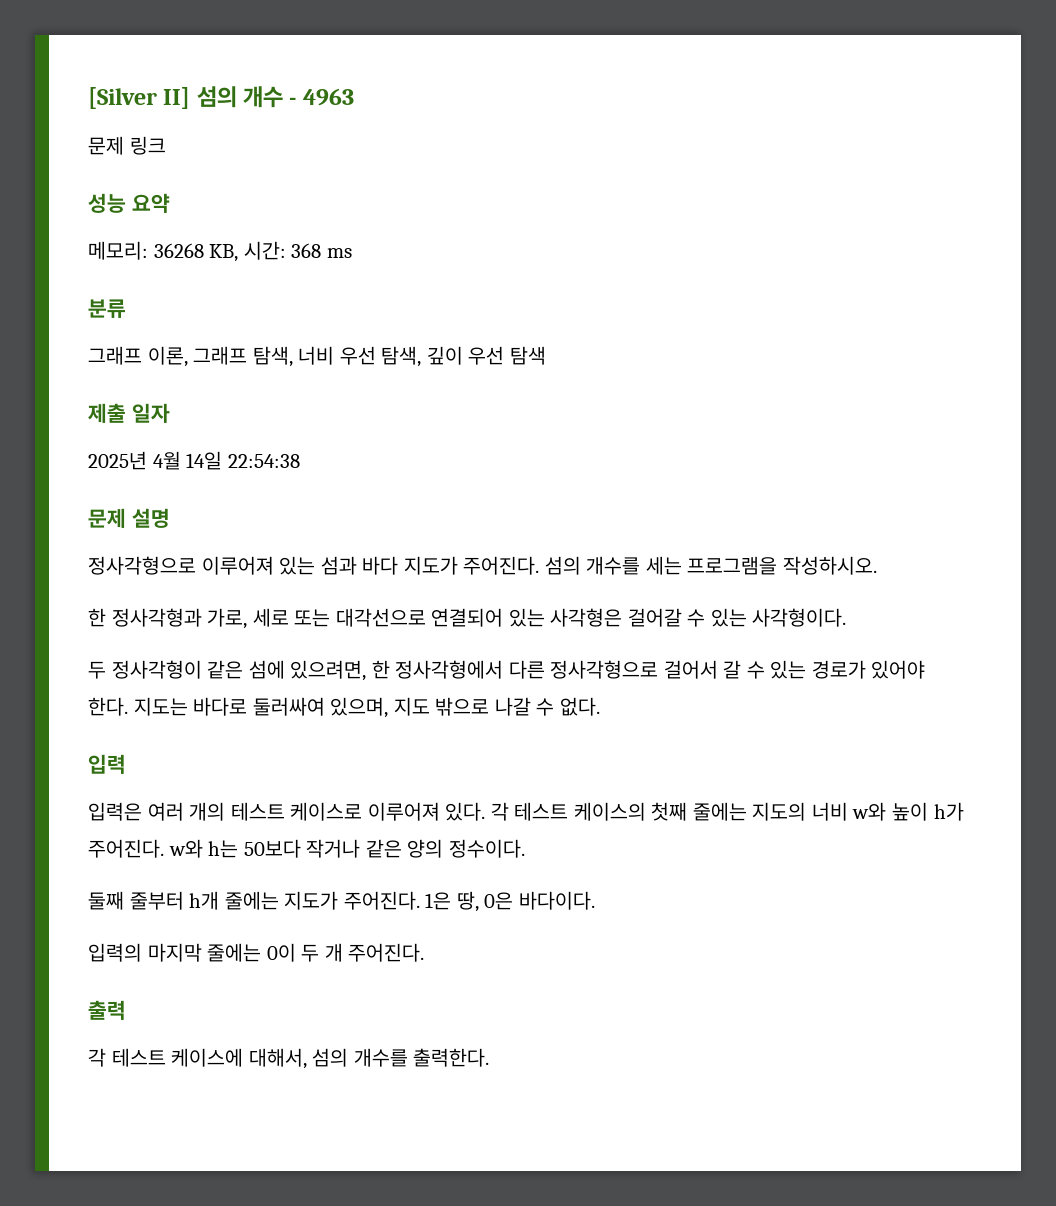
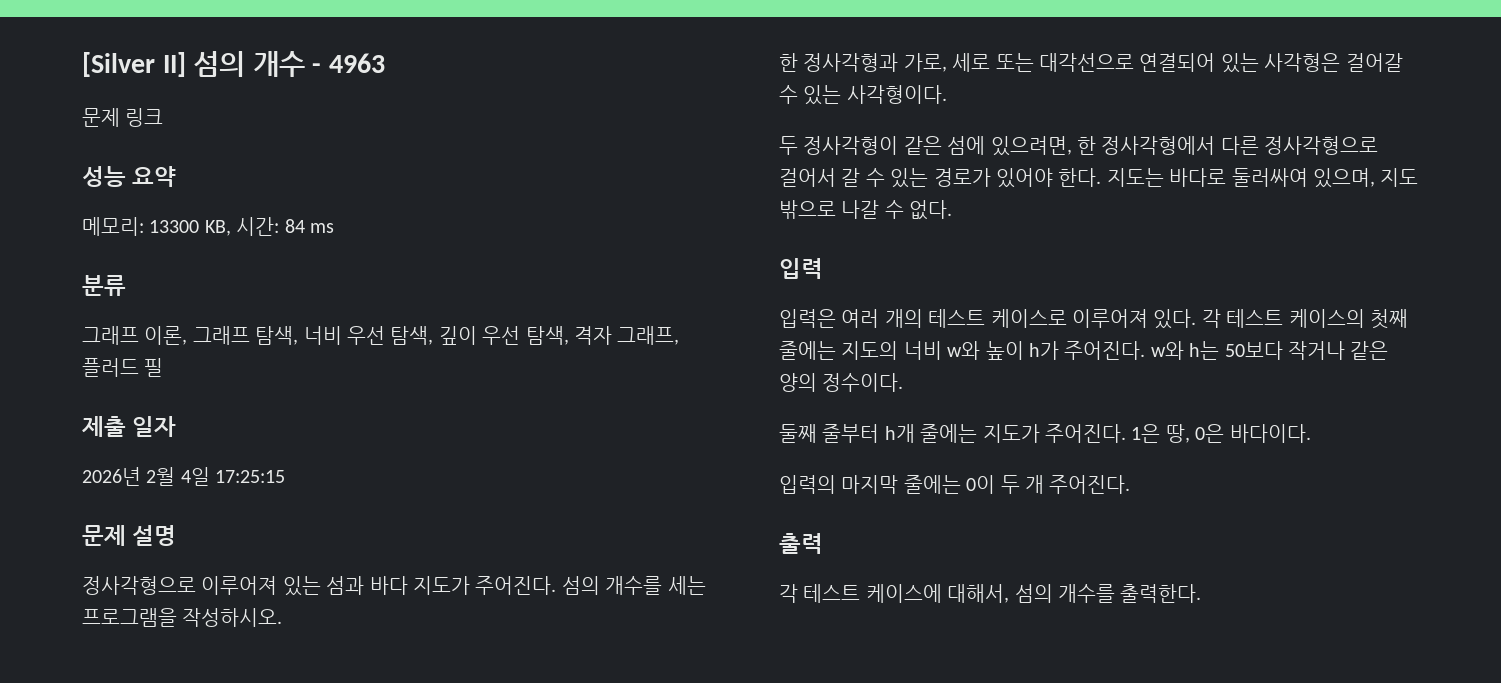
[153,243,204,258] 36268 -> [149,220,200,233] 13300
[291,243,322,258] 368 -> [284,219,305,233] 84
[509,346,546,365] [88,403,170,423] [88,451,300,470] 탐색 // 제출 일자 // 2025년 4월 14일 22:54:38 -> [525,326,680,345] [82,358,164,377] [82,416,177,437] [82,467,286,486] 탐색, 격자 그래프, 플러드 필 // 제출 일자 // 2026년 2월 4일 17:25:15

